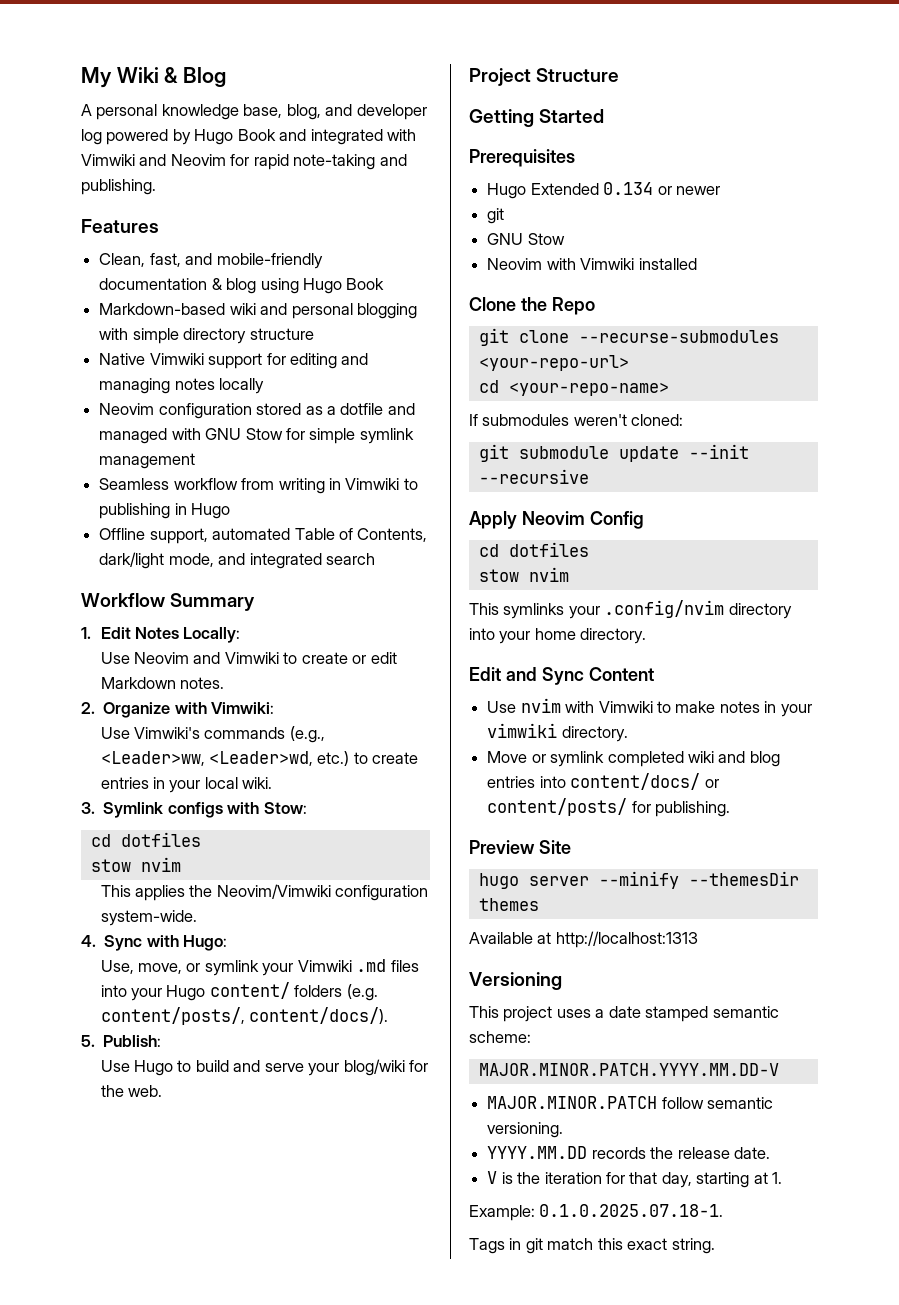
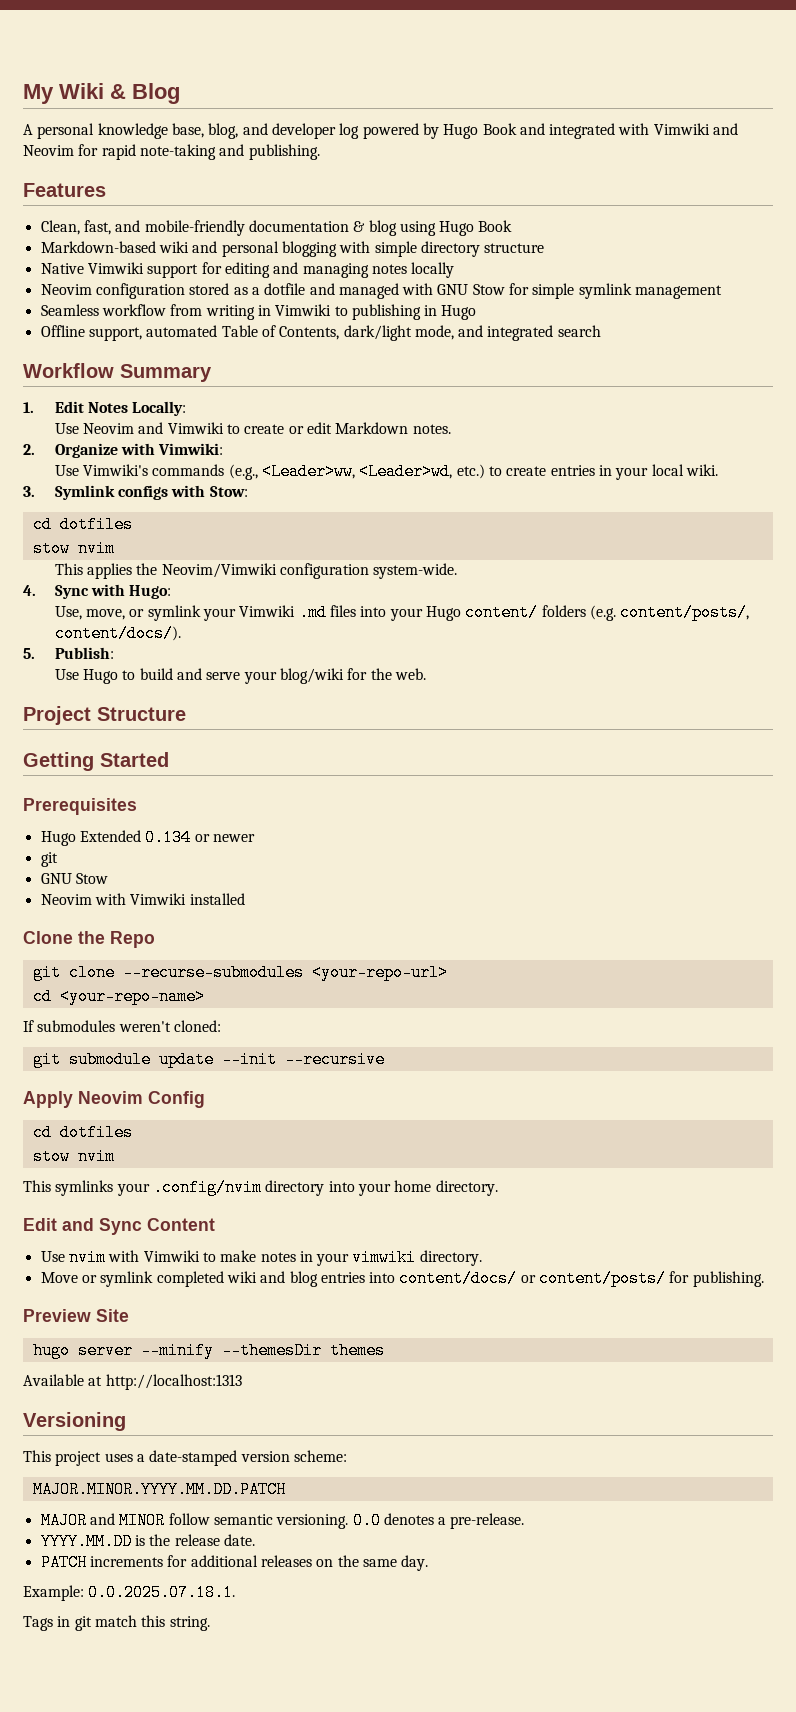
[608,1006,779,1022] [469,1031,531,1043] [478,1063,779,1076] [487,1096,658,1109] date stamped semantic scheme: // MAJOR.MINOR.PATCH.YYYY.MM.DD-V // MAJOR.MINOR.PATCH -> [149,1450,347,1466] [32,1481,286,1498] [40,1512,166,1529] date-stamped version scheme: // MAJOR.MINOR.YYYY.MM.DD.PATCH // MAJOR and MINOR
(564, 1130) none -> [352,1512,525,1529] 0.0 denotes a pre-release.
[591,1147,646,1159] records -> [134,1535,145,1546] is
[487,1171,783,1188] V is the iteration for that day, starting at 1. -> [40,1554,429,1571] PATCH increments for additional releases on the same day.
[539,1204,724,1217] 0.1.0.2025.07.18-1. -> [88,1584,236,1601] 0.0.2025.07.18.1.
[627,1238,668,1250] exact -> (166, 1621) none

